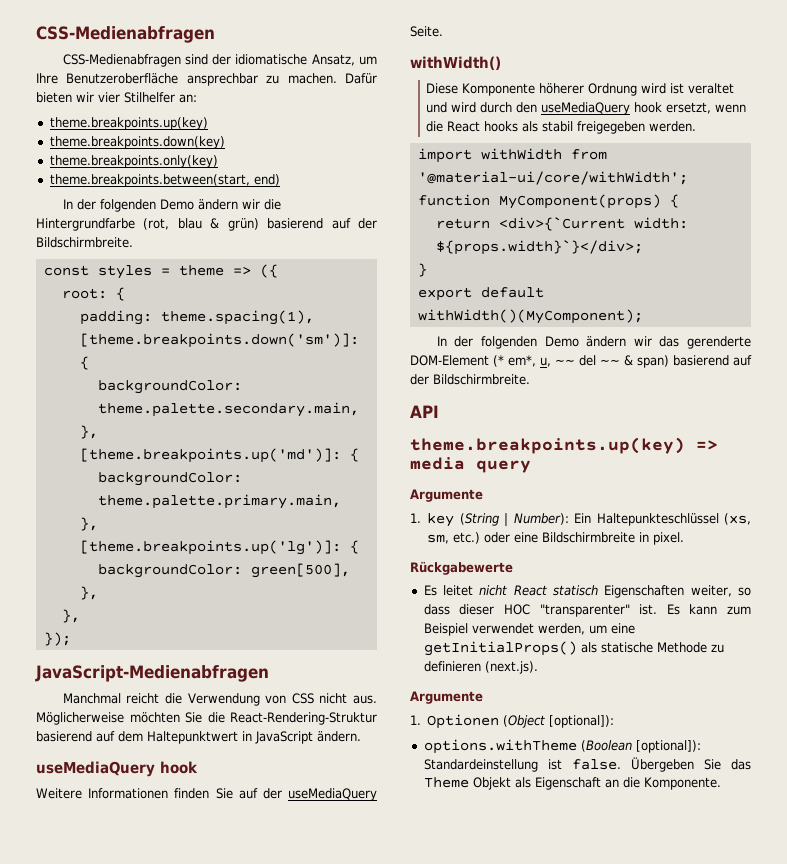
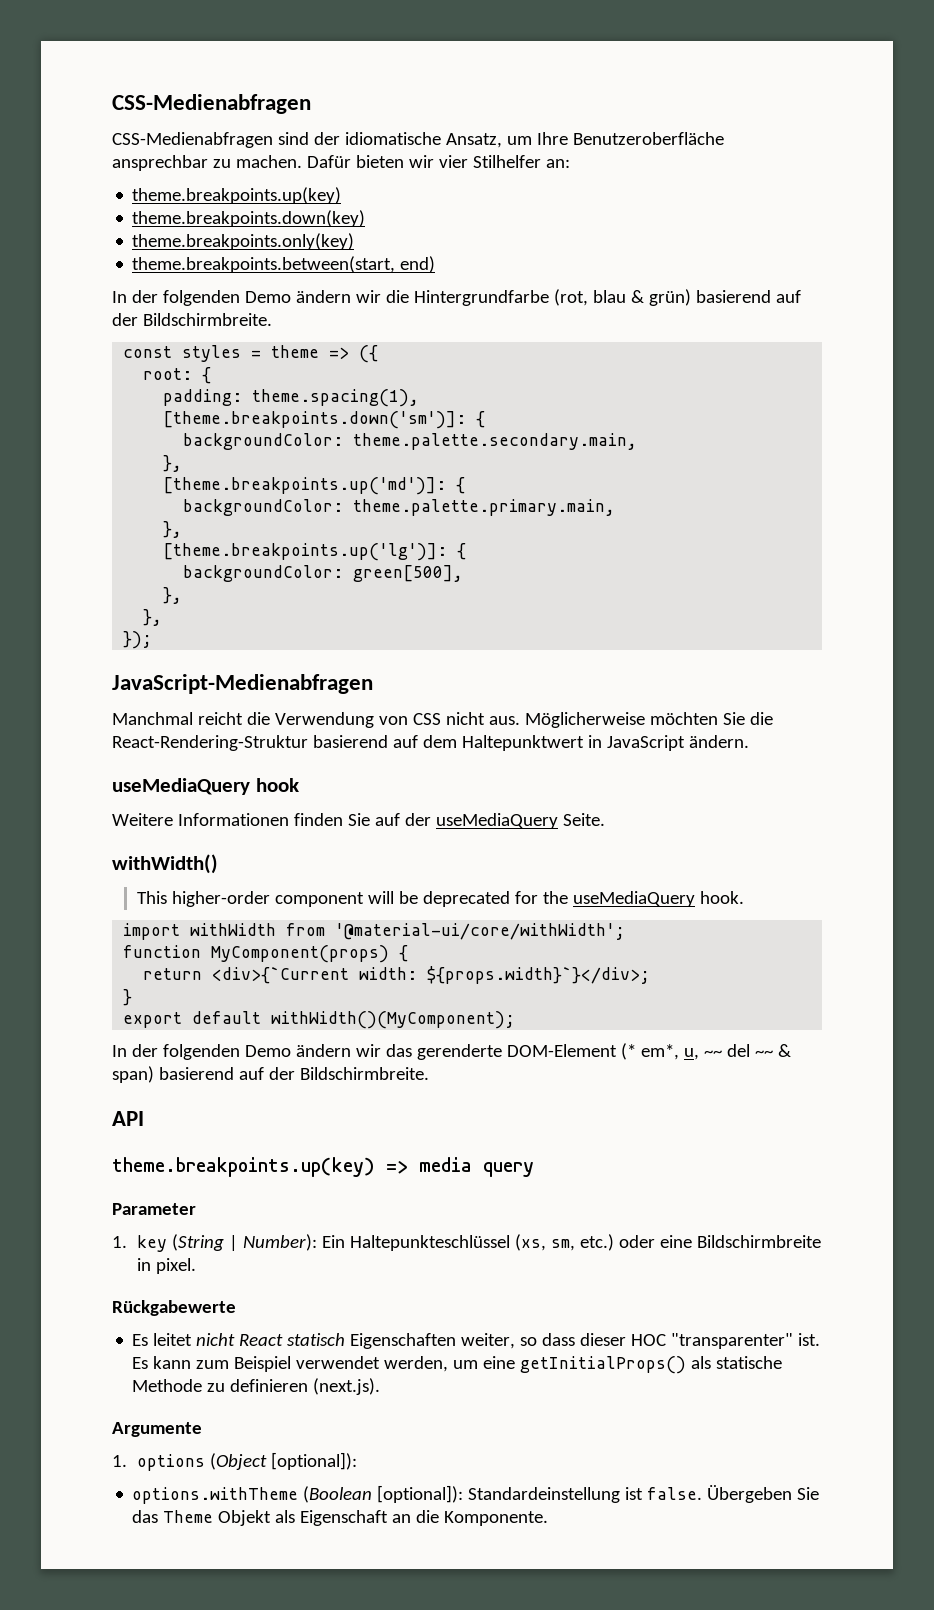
[426,83,735,96] [426,102,747,115] [426,121,697,134] Diese Komponente höherer Ordnung wird ist veraltet und wird durch den useMediaQuery hook ersetzt, wenn die React hooks als stabil freigegeben werden. -> [137,891,745,907] This higher-order component will be deprecated for the useMediaQuery hook.
[410,489,483,502] Argumente -> [112,1203,196,1215] Parameter
[427,714,500,729] Optionen -> [137,1454,206,1471] options

